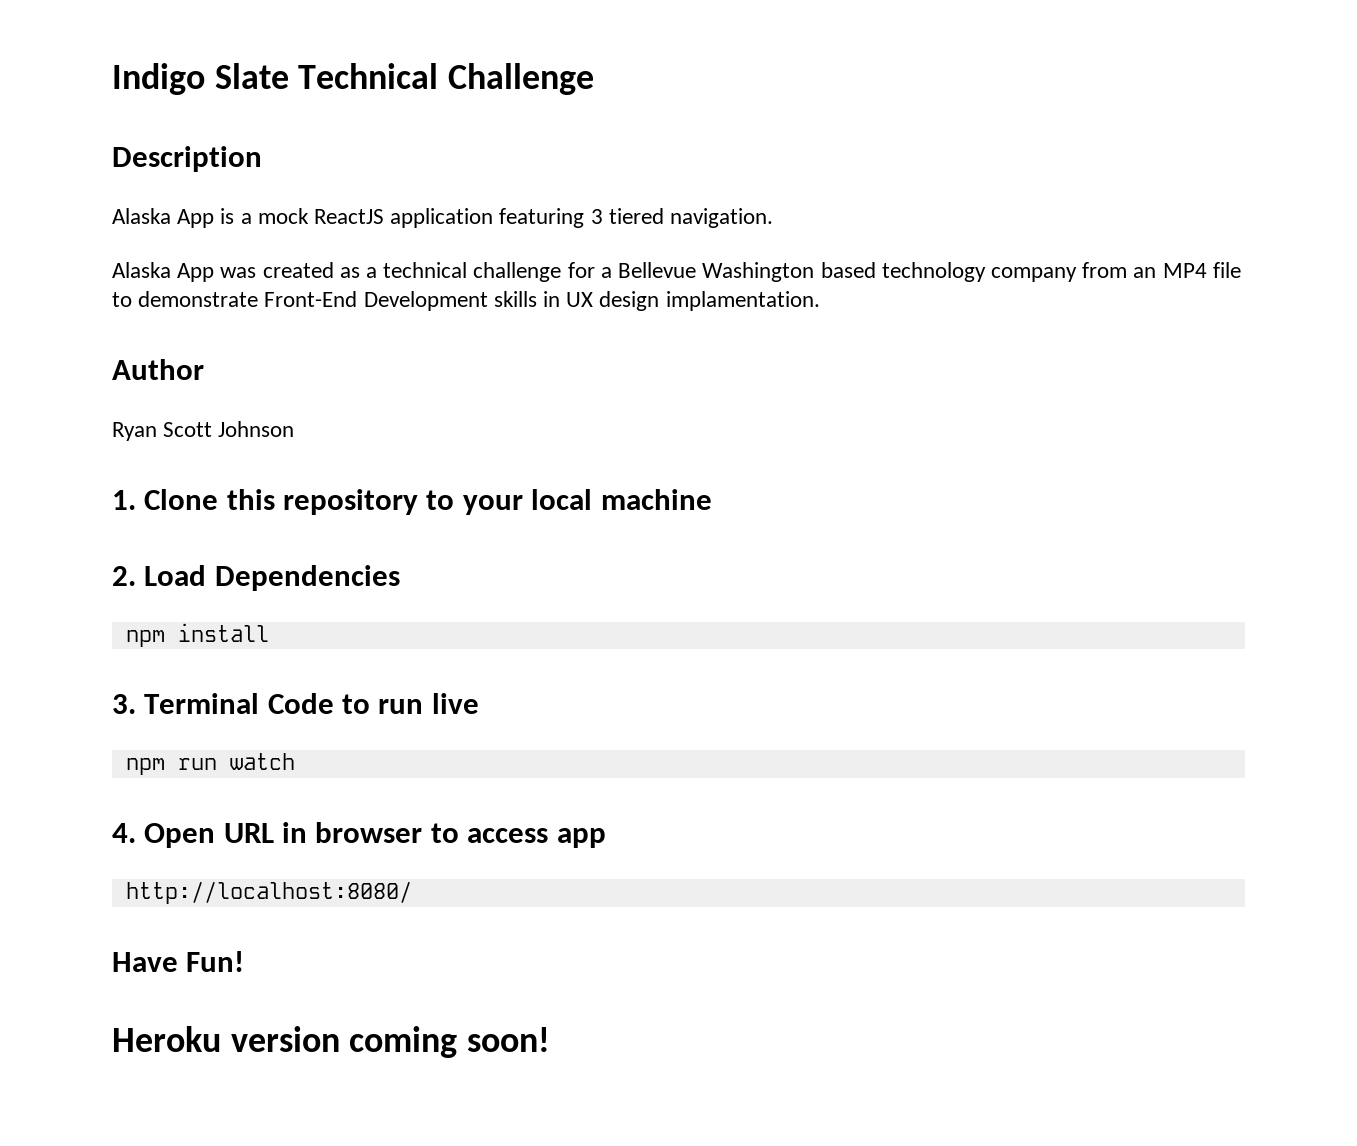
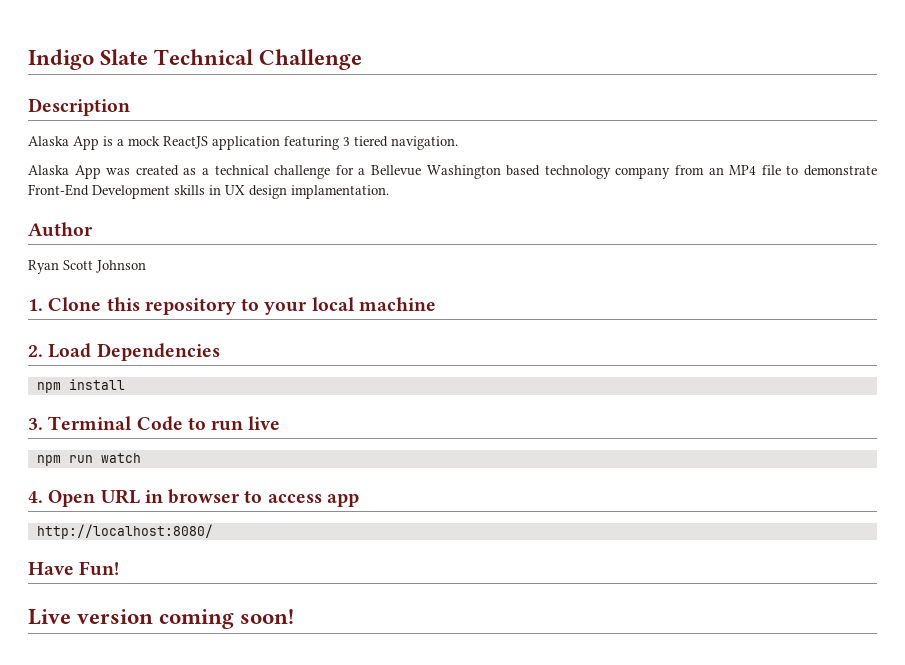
[112,1026,221,1052] Heroku -> [28,609,71,625] Live

